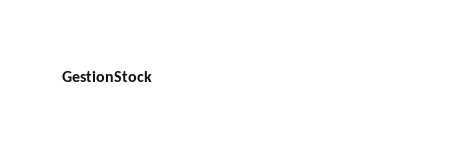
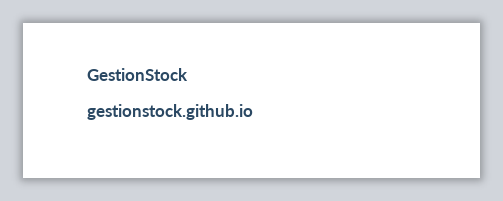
(152, 76) none -> [87,104,253,120] // gestionstock.github.io

